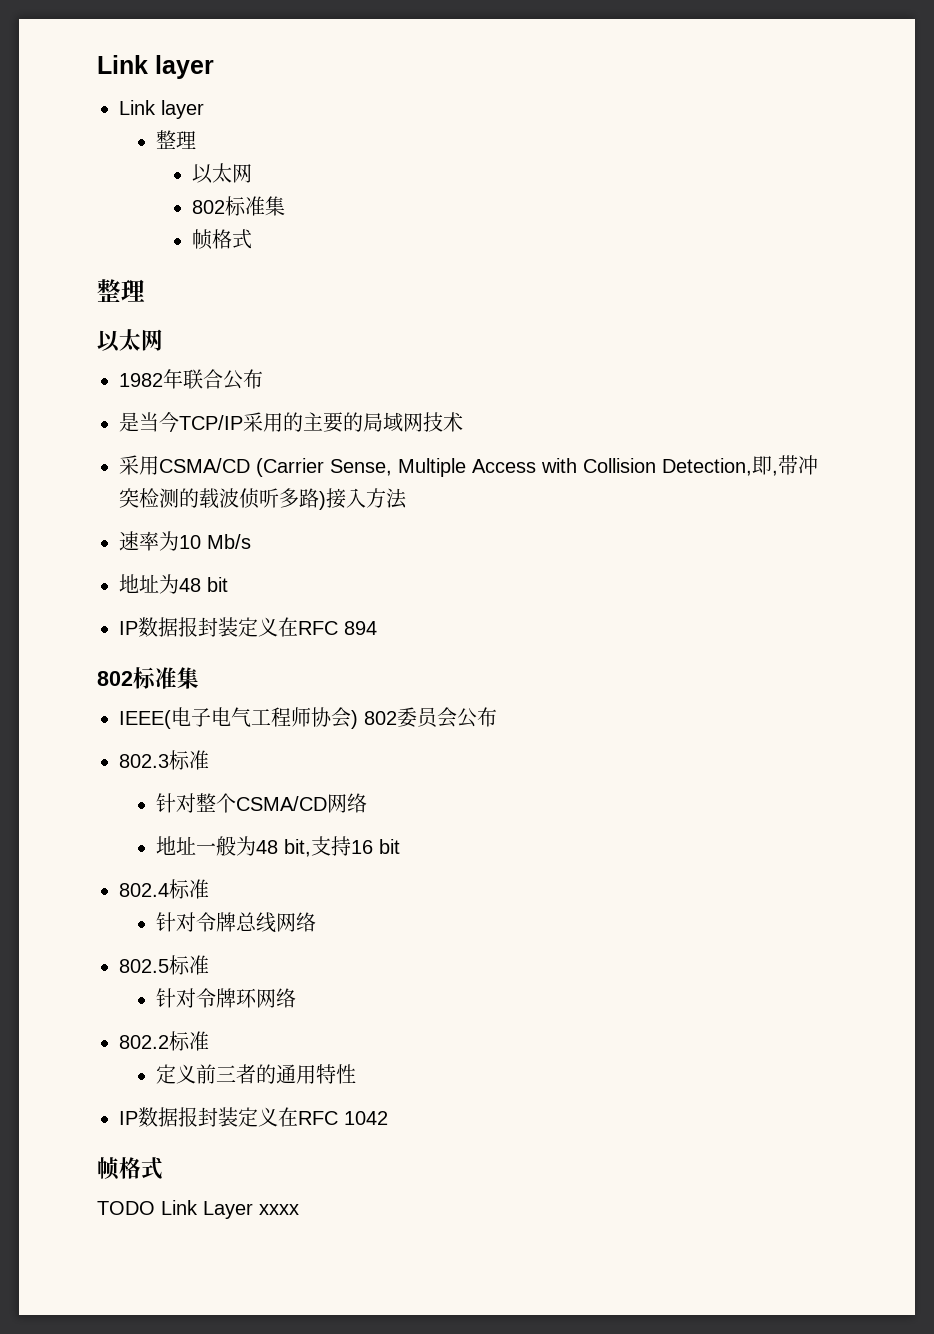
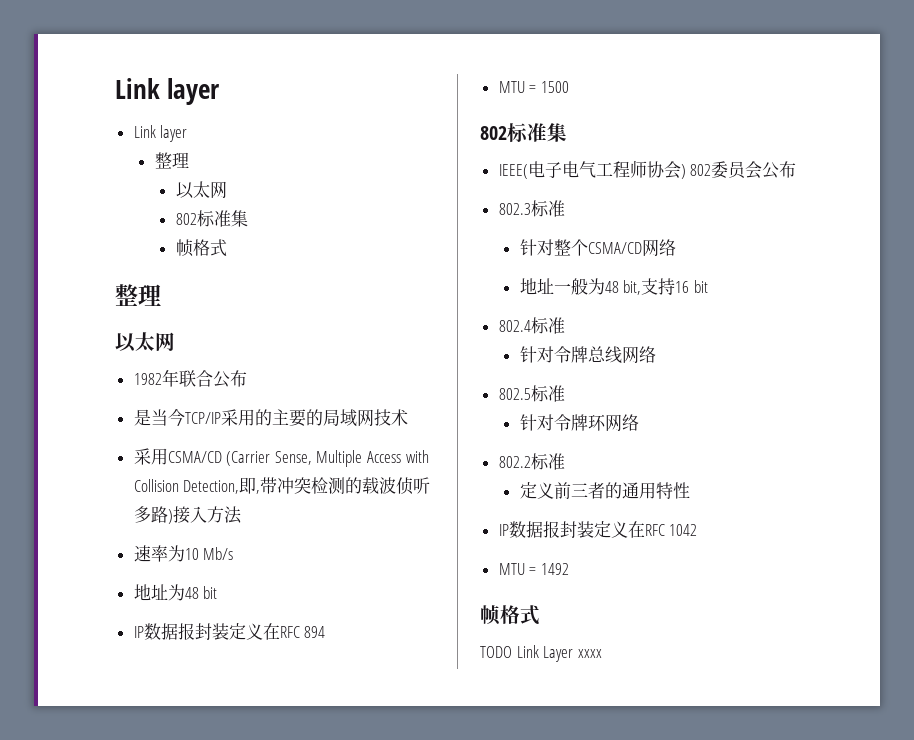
(377, 628) none -> [498,81,569,93] // MTU = 1500
(388, 1118) none -> [498,563,569,575] // MTU = 1492

